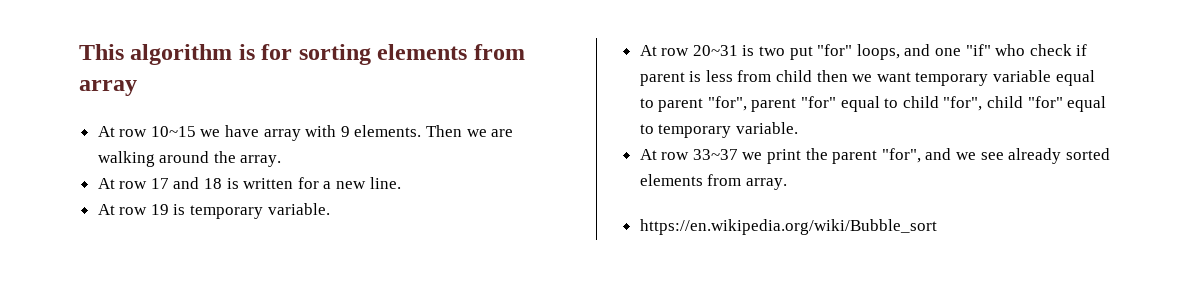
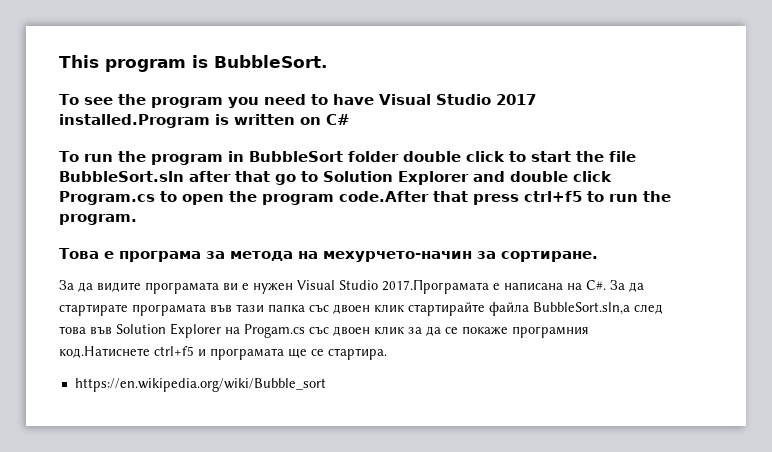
[130,44,525,65] [79,80,137,96] [97,125,514,141] [97,151,282,167] [97,177,401,189] [97,203,330,219] [639,44,1088,60] [639,70,1095,86] [639,96,1107,112] [639,122,798,138] [639,148,1110,164] [639,174,787,190] algorithm is for sorting elements from array // At row 10~15 we have array with 9 elements. Then we are walking around the array. // At row 17 and 18 is written for a new line. // Аt row 19 is temporary variable. // At row 20~31 is two put "for" loops, and one "if" who check if parent is less from child then we want temporary variable equal to parent "for", parent "for" equal to child "for", child "for" equal to temporary variable. // At row 33~37 we print the parent "for", and we see already sorted elements from array. -> [105,55,327,72] [59,94,536,108] [59,114,350,128] [59,151,636,165] [59,171,612,185] [59,191,671,205] [59,214,137,225] [59,248,598,262] [59,279,644,294] [59,302,663,316] [59,323,588,338] [59,346,387,360] program is BubbleSort. // To see the program you need to have Visual Studio 2017 installed.Program is written on C# // To run the program in BubbleSort folder double click to start the file BubbleSort.sln after that go to Solution Explorer and double click Program.cs to open the program code.After that press ctrl+f5 to run the program. // Това е програма за метода на мехурчето-начин за сортиране. // За да видите програмата ви е нужен Visual Studio 2017.Програмата е написана на C#. За да стартирате програмата във тази папка със двоен клик стартирайте файла BubbleSort.sln,а след това във Solution Explorer на Progam.cs със двоен клик за да се покаже програмния код.Натиснете ctrl+f5 и програмата ще се стартира.

